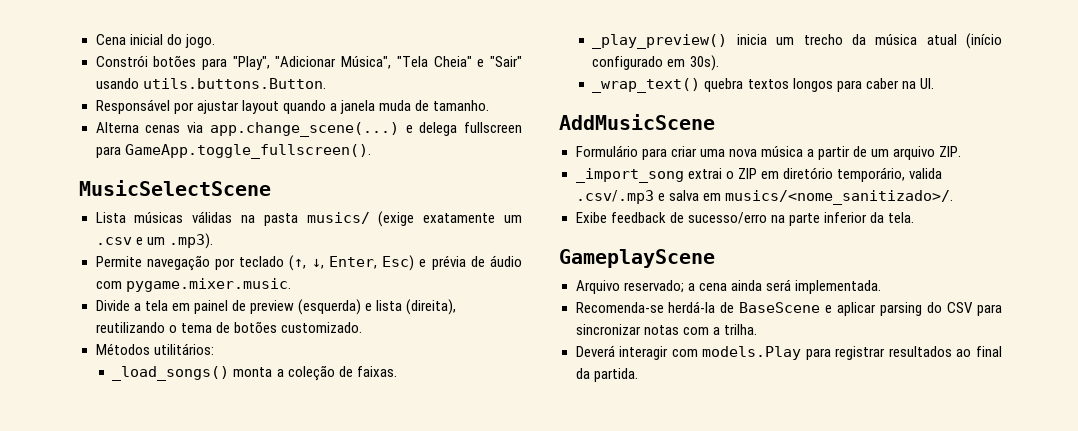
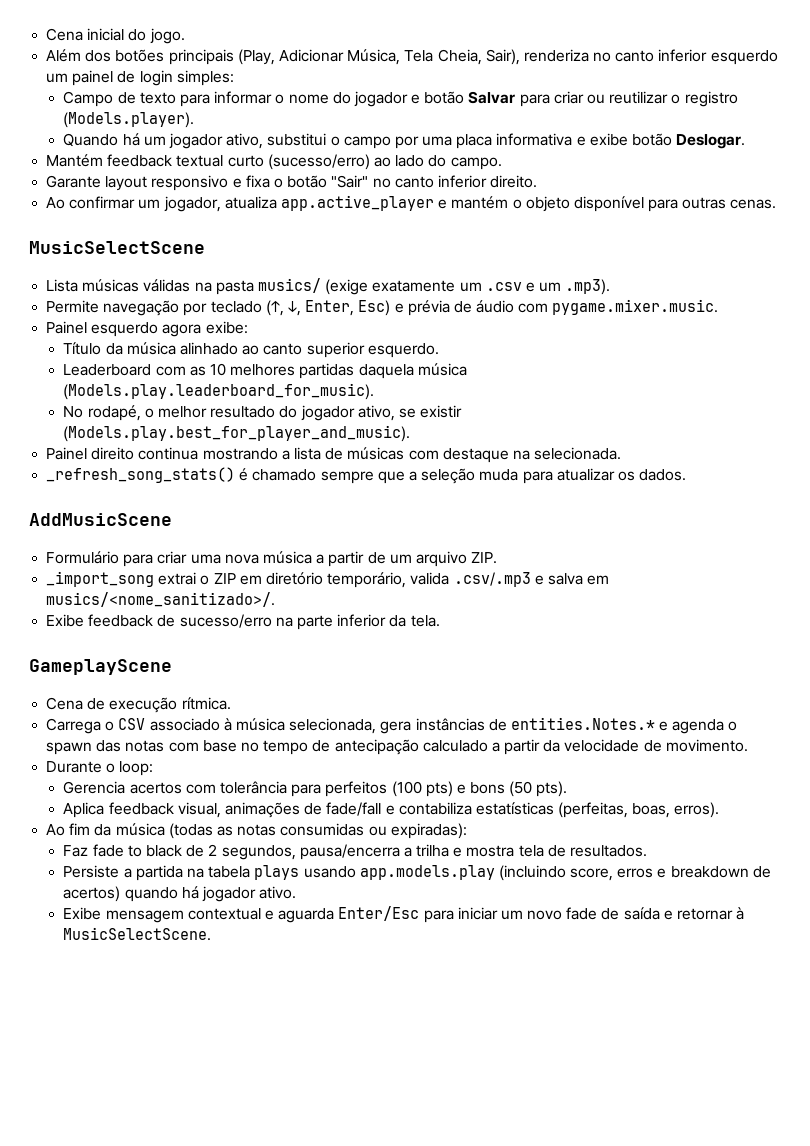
[95,55,522,70] [95,78,326,89] [95,99,489,114] [95,122,522,137] [95,144,371,159] Constrói botões para "Play", "Adicionar Música", "Tela Cheia" e "Sair" usando utils.buttons.Button. // Responsável por ajustar layout quando a janela muda de tamanho. // Alterna cenas via app.change_scene(...) e delega fullscreen para GameApp.toggle_fullscreen(). -> [46,49,778,65] [46,70,234,86] [63,91,738,107] [63,112,195,128] [63,133,746,149] [46,154,502,170] [46,175,538,191] [46,195,777,212] Além dos botões principais (Play, Adicionar Música, Tela Cheia, Sair), renderiza no canto inferior esquerdo um painel de login simples: // Campo de texto para informar o nome do jogador e botão Salvar para criar ou reutilizar o registro (Models.player). // Quando há um jogador ativo, substitui o campo por uma placa informativa e exibe botão Deslogar. // Mantém feedback textual curto (sucesso/erro) ao lado do campo. // Garante layout responsivo e fixa o botão "Sair" no canto inferior direito. // Ao confirmar um jogador, atualiza app.active_player e mantém o objeto disponível para outras cenas.
[95,299,457,315] [95,321,362,333] [95,343,214,355] [112,365,397,381] [592,33,1002,49] [592,55,719,71] [592,78,934,93] Divide a tela em painel de preview (esquerda) e lista (direita), reutilizando o tema de botões customizado. // Métodos utilitários: // _load_songs() monta a coleção de faixas. // _play_preview() inicia um trecho da música atual (início configurado em 30s). // _wrap_text() quebra textos longos para caber na UI. -> [46,321,248,337] [63,342,439,358] [63,363,467,379] [63,383,375,400] [63,405,463,421] [63,425,411,442] [46,447,622,463] [46,467,687,484] Painel esquerdo agora exibe: // Título da música alinhado ao canto superior esquerdo. // Leaderboard com as 10 melhores partidas daquela música (Models.play.leaderboard_for_music). // No rodapé, o melhor resultado do jogador ativo, se existir (Models.play.best_for_player_and_music). // Painel direito continua mostrando a lista de músicas com destaque na selecionada. // _refresh_song_stats() é chamado sempre que a seleção muda para atualizar os dados.
[575,279,881,294] [575,301,1003,316] [575,324,757,335] [575,345,1002,360] [575,368,638,382] Arquivo reservado; a cena ainda será implementada. // Recomenda-se herdá-la de BaseScene e aplicar parsing do CSV para sincronizar notas com a trilha. // Deverá interagir com models.Play para registrar resultados ao final da partida. -> [46,697,231,713] [46,717,738,734] [46,739,748,755] [46,761,154,776] [63,781,568,797] [63,802,720,818] [46,823,467,839] [63,844,648,860] [63,865,771,881] [63,886,297,902] [63,906,745,923] [63,927,212,941] Cena de execução rítmica. // Carrega o CSV associado à música selecionada, gera instâncias de entities.Notes.* e agenda o spawn das notas com base no tempo de antecipação calculado a partir da velocidade de movimento. // Durante o loop: // Gerencia acertos com tolerância para perfeitos (100 pts) e bons (50 pts). // Aplica feedback visual, animações de fade/fall e contabiliza estatísticas (perfeitas, boas, erros). // Ao fim da música (todas as notas consumidas ou expiradas): // Faz fade to black de 2 segundos, pausa/encerra a trilha e mostra tela de resultados. // Persiste a partida na tabela plays usando app.models.play (incluindo score, erros e breakdown de acertos) quando há jogador ativo. // Exibe mensagem contextual e aguarda Enter/Esc para iniciar um novo fade de saída e retornar à MusicSelectScene.

